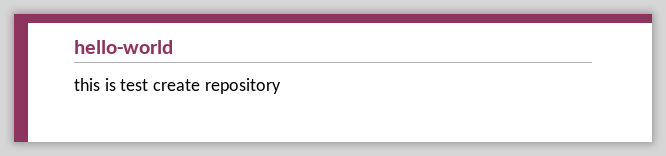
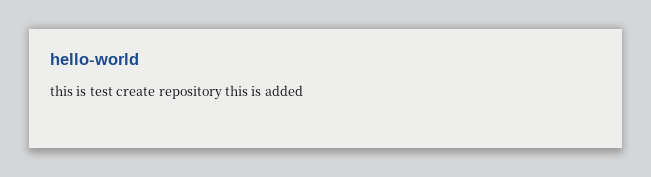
(281, 86) none -> [224,85,303,96] this is added

